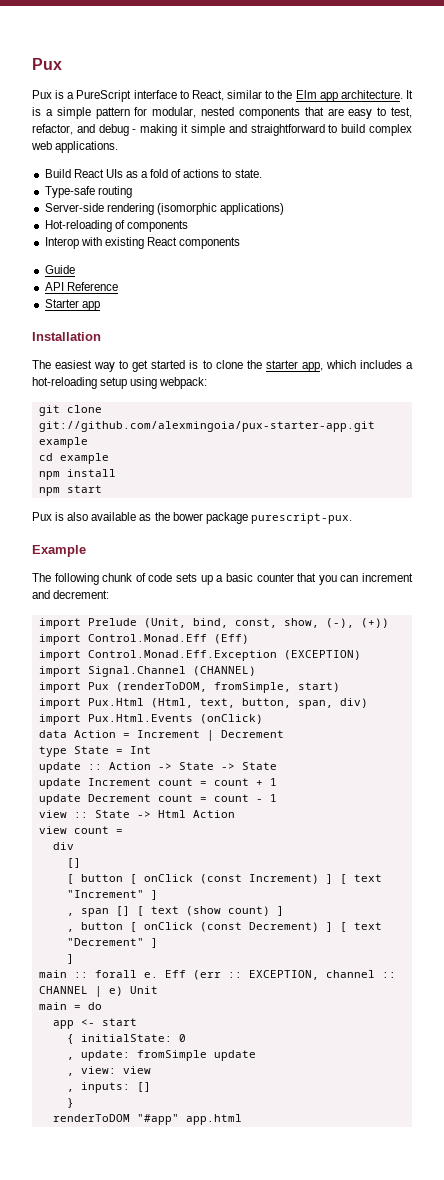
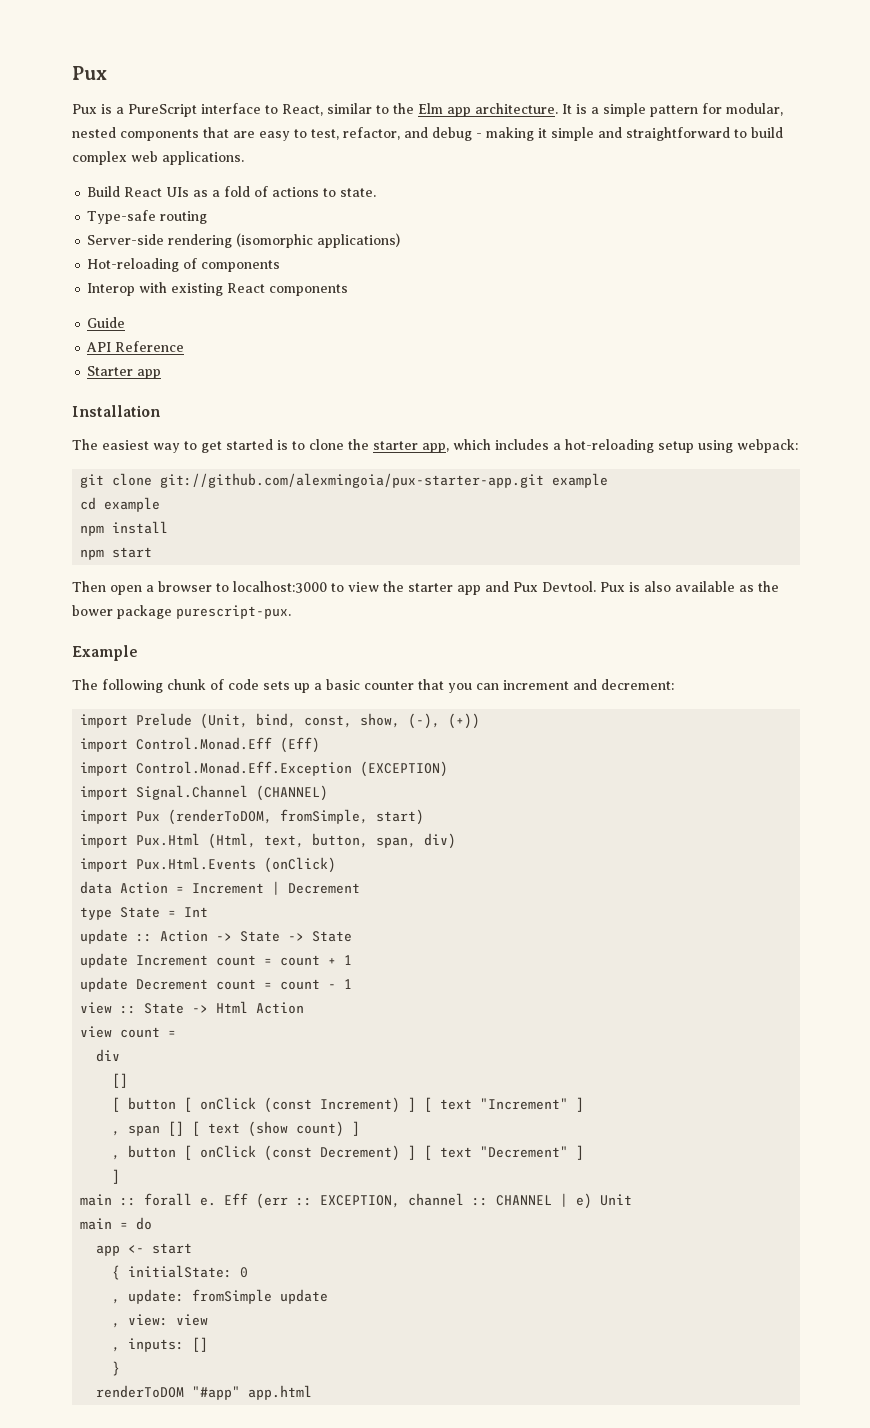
(102, 489) none -> [72,581,596,595] Then open a browser to localhost:3000 to view the starter app and Pux Devtool.

